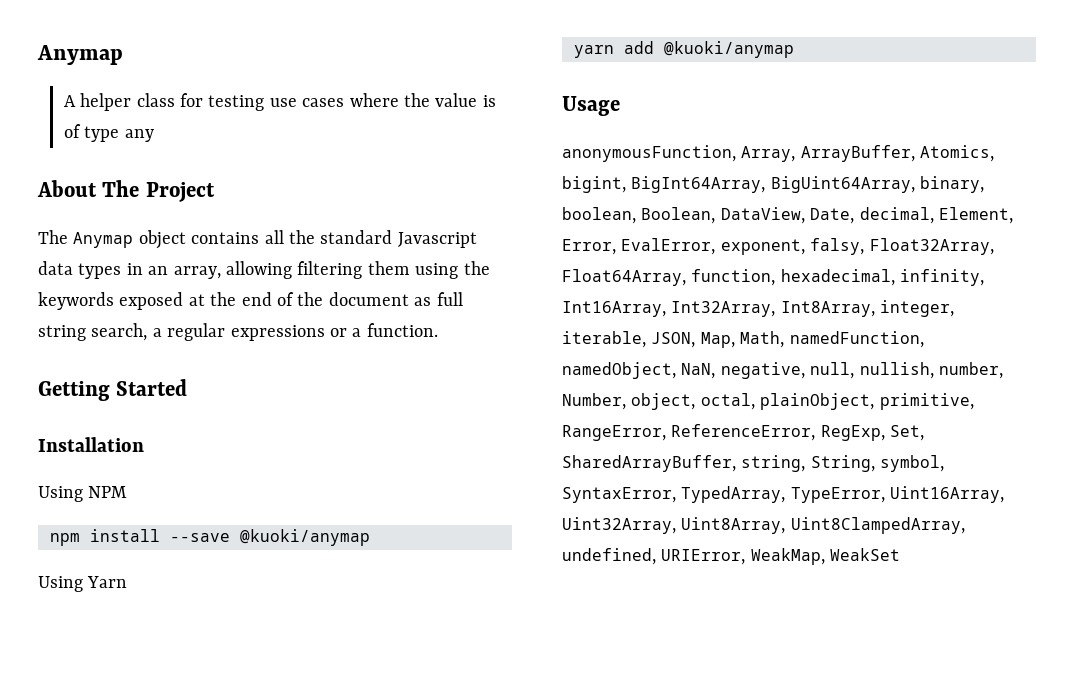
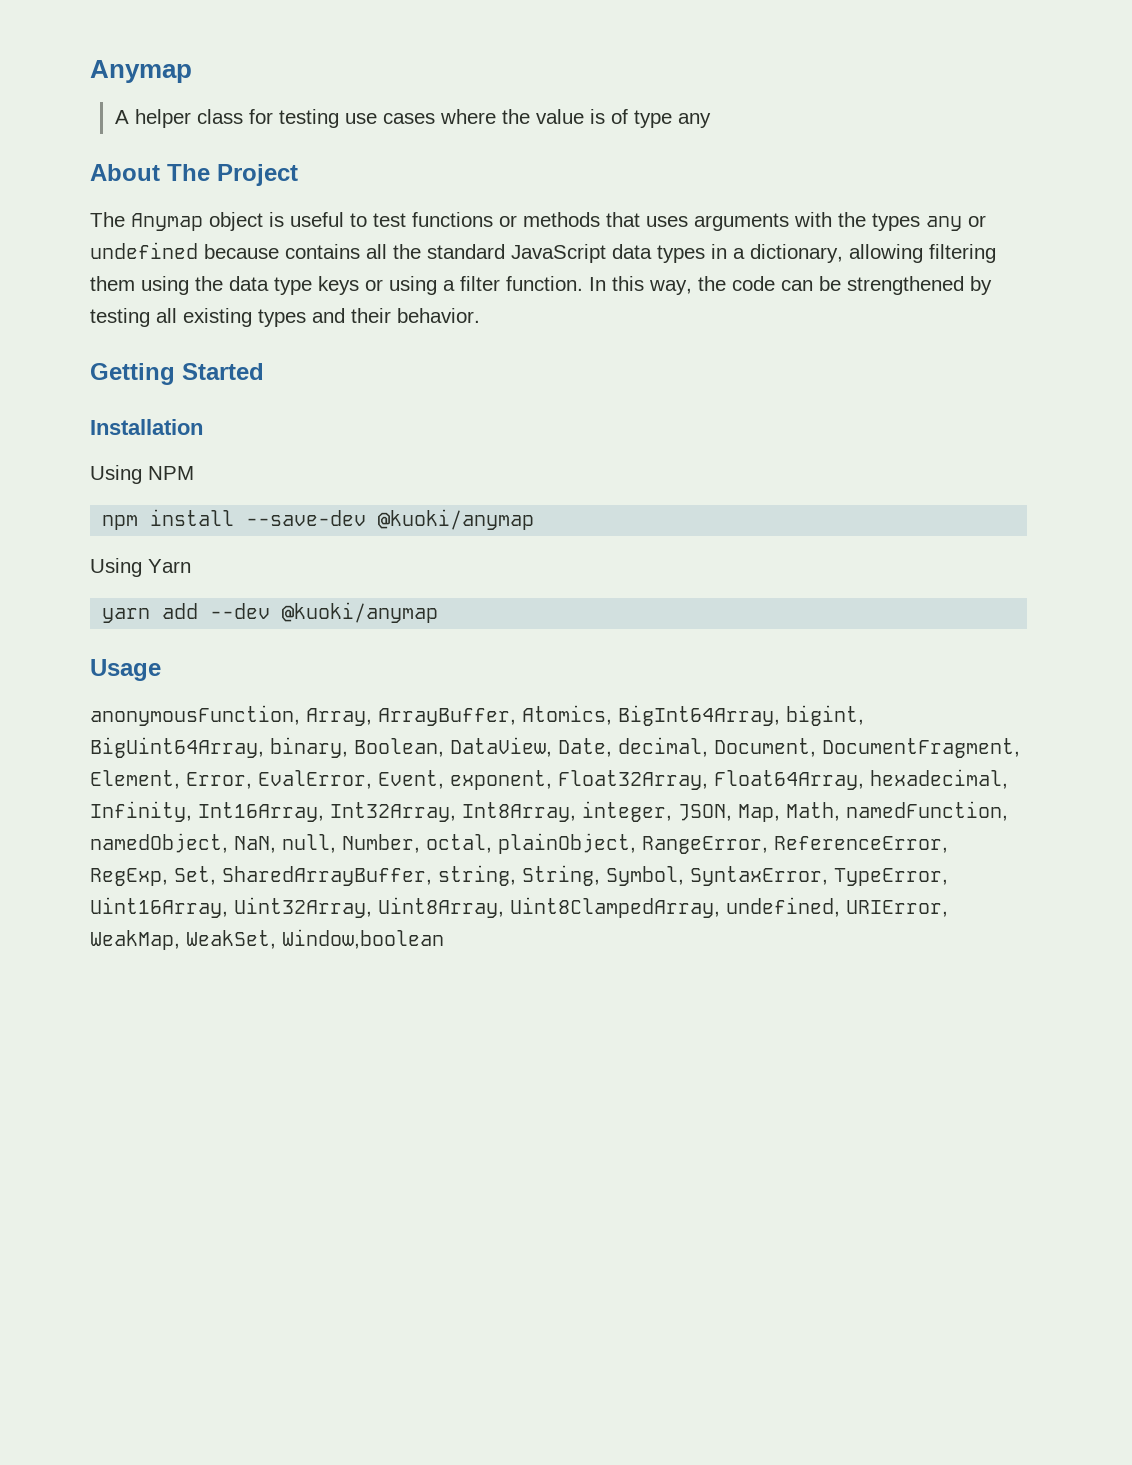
(186, 239) none -> [269,212,986,231] [90,242,279,259] is useful to test functions or methods that uses arguments with the types any or undefined because
[397,232,477,248] Javascript -> [511,244,606,263] JavaScript
[148,266,221,279] an array, -> [733,244,843,263] a dictionary,
[38,292,463,310] [38,323,438,341] keywords exposed at the end of the document as full string search, a regular expressions or a function. -> [229,276,992,295] [90,308,480,327] data type keys or using a filter function. In this way, the code can be strengthened by testing all existing types and their behavior.
[170,533,230,542] --save -> [246,510,367,526] --save-dev
(654, 47) none -> [210,603,271,619] --dev
[562,176,766,193] bigint, BigInt64Array, -> [618,705,864,726] BigInt64Array, bigint,
[562,207,636,224] boolean, -> (348, 747) none
(934, 215) none -> [714,738,1020,758] Document, DocumentFragment,
[720,238,994,255] [562,269,985,286] exponent, falsy, Float32Array, Float64Array, function, hexadecimal, infinity, -> [378,769,1008,790] [90,801,192,822] Event, exponent, Float32Array, Float64Array, hexadecimal, Infinity,
[562,331,646,348] iterable, -> (672, 811) none
[720,362,1003,379] [562,393,696,410] negative, null, nullish, number, Number, object, -> [282,834,420,853] null, Number,
[879,393,974,410] primitive, -> (636, 843) none
[880,455,945,472] [562,486,786,503] symbol, SyntaxError, TypedArray, -> [606,866,828,886] Symbol, SyntaxError,
[830,548,901,561] WeakSet -> [186,929,444,949] WeakSet, Window,boolean

